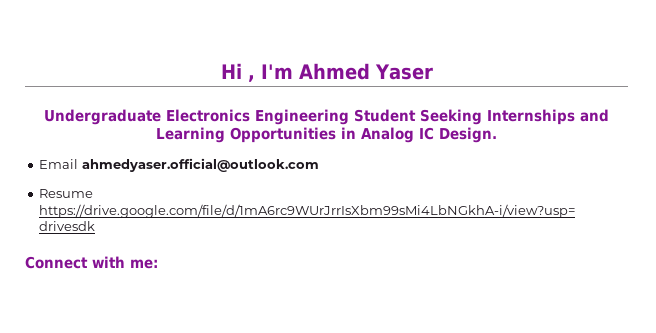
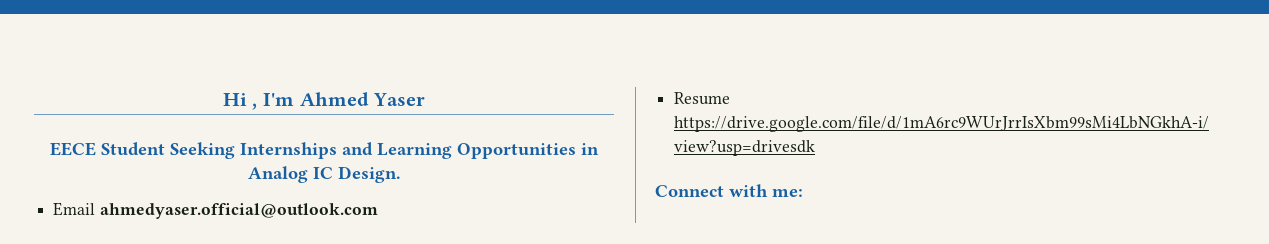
[44,109,349,125] Undergraduate Electronics Engineering -> [50,142,96,156] EECE

